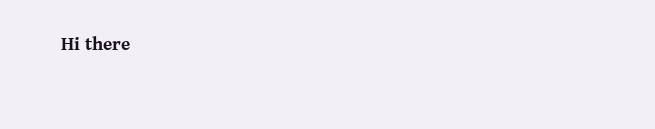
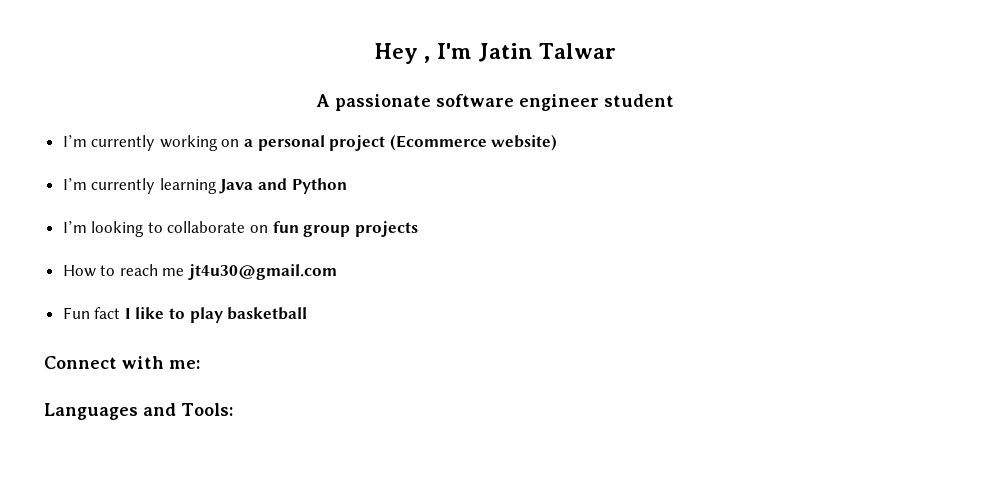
[61,36,131,50] Hi there -> [375,43,616,64] [316,94,674,111] [62,134,558,151] [62,178,347,194] [62,221,418,237] [62,264,338,280] [62,307,308,323] [44,356,200,369] [44,403,233,420] Hey , I'm Jatin Talwar // A passionate software engineer student // I’m currently working on a personal project (Ecommerce website) // I’m currently learning Java and Python // I’m looking to collaborate on fun group projects // How to reach me jt4u30@gmail.com // Fun fact I like to play basketball // Connect with me: // Languages and Tools:

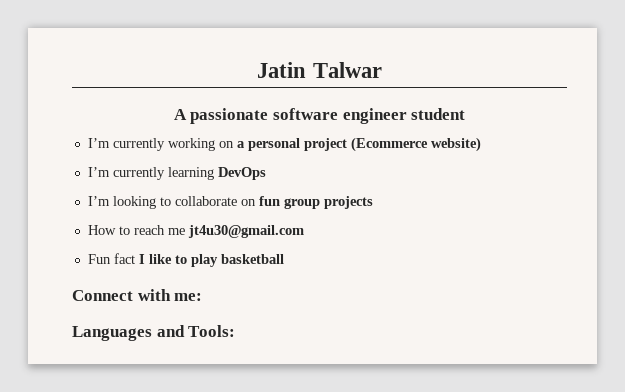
[375,43,472,64] Hey , I'm -> (257, 70) none
[219,178,347,194] Java and Python -> [217,167,266,180] DevOps

